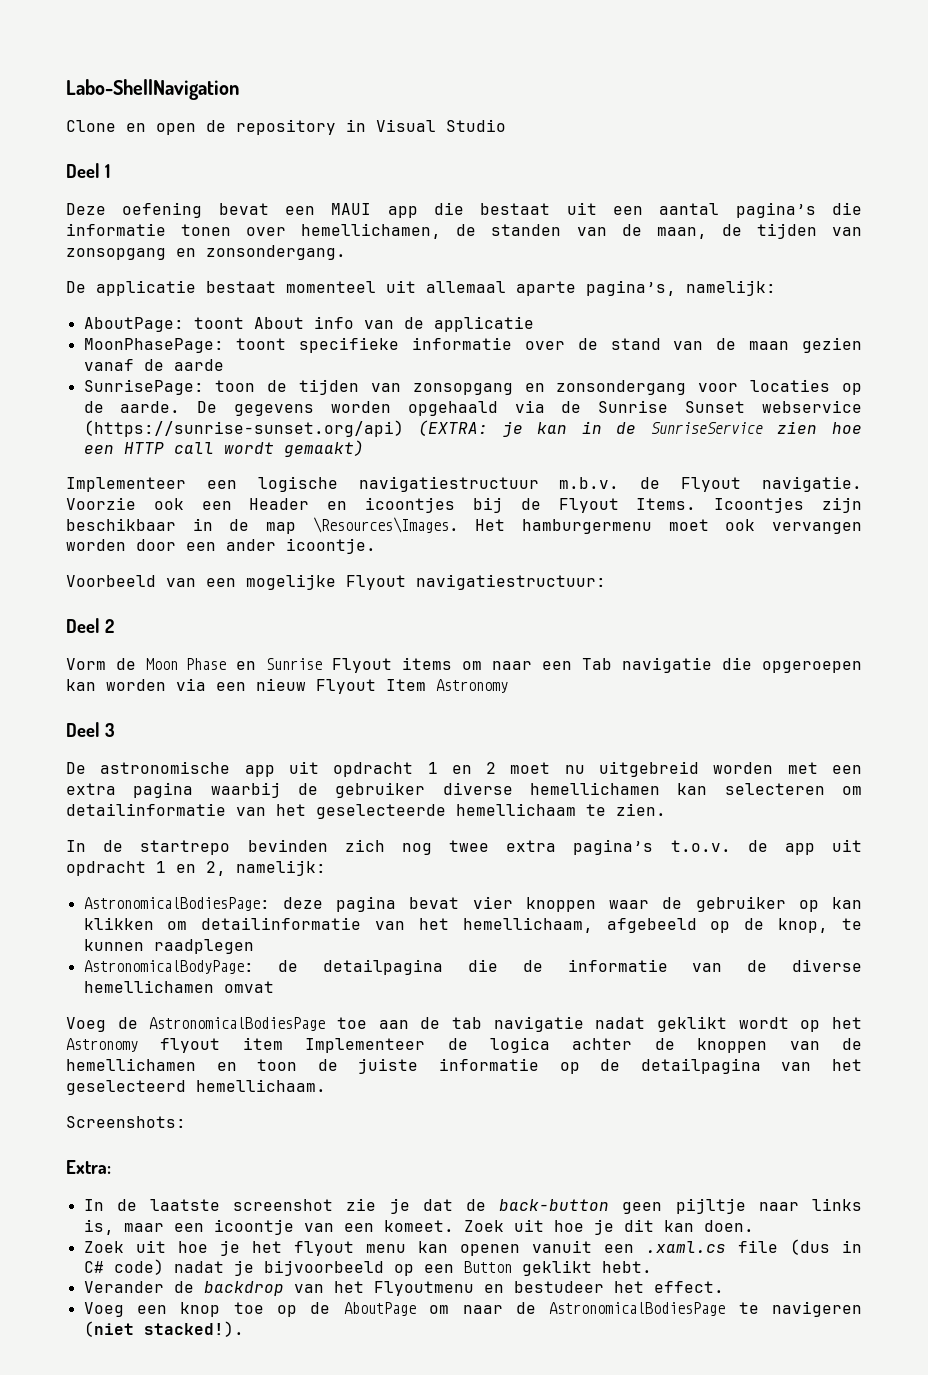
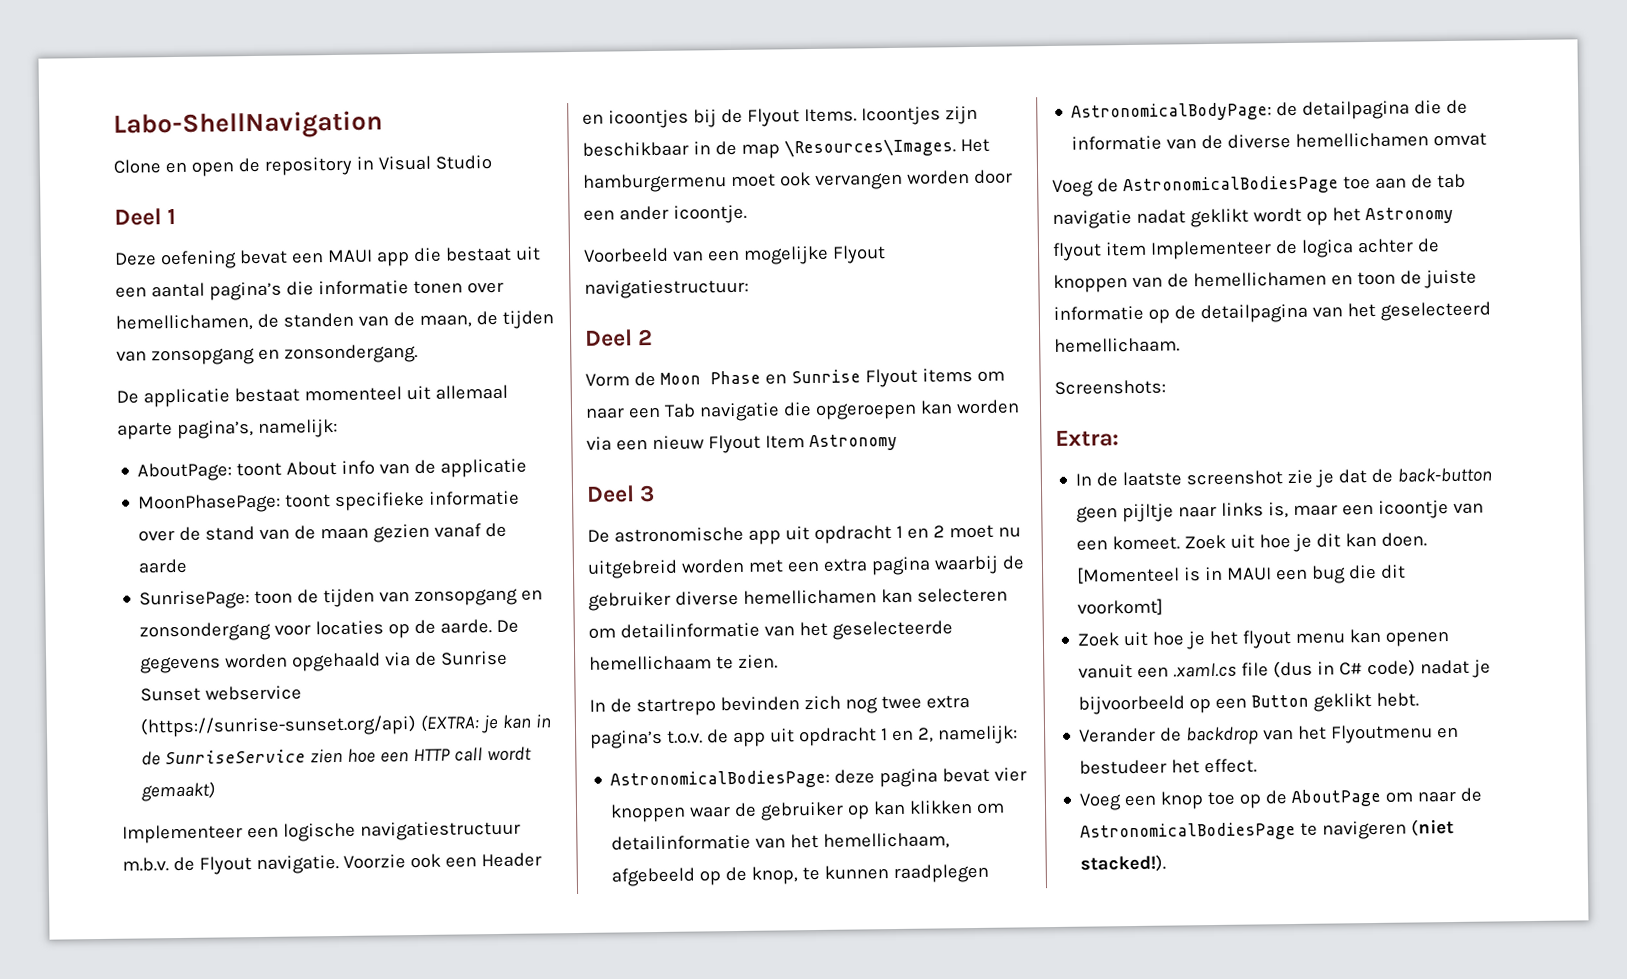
(754, 1226) none -> [1077,564,1407,584] [1077,598,1164,616] [Momenteel is in MAUI een bug die dit voorkomt]

